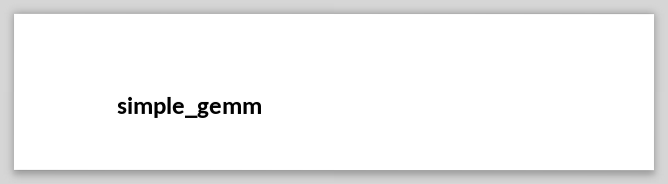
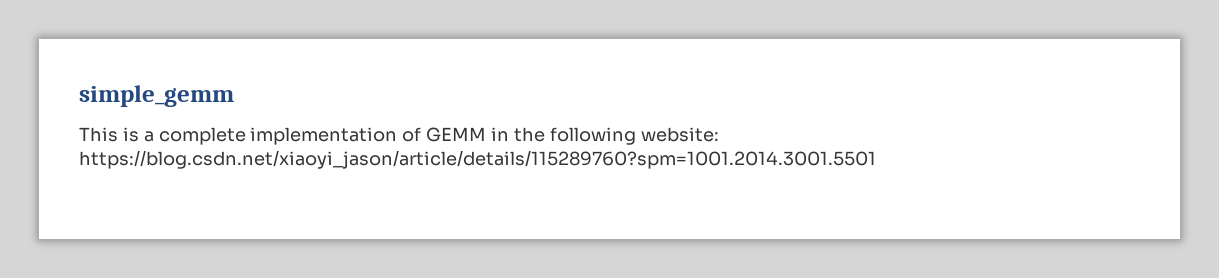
(262, 107) none -> [79,127,719,145] [79,150,876,169] // This is a complete implementation of GEMM in the following website: https://blog.csdn.net/xiaoyi_jason/article/details/115289760?spm=1001.2014.3001.5501

